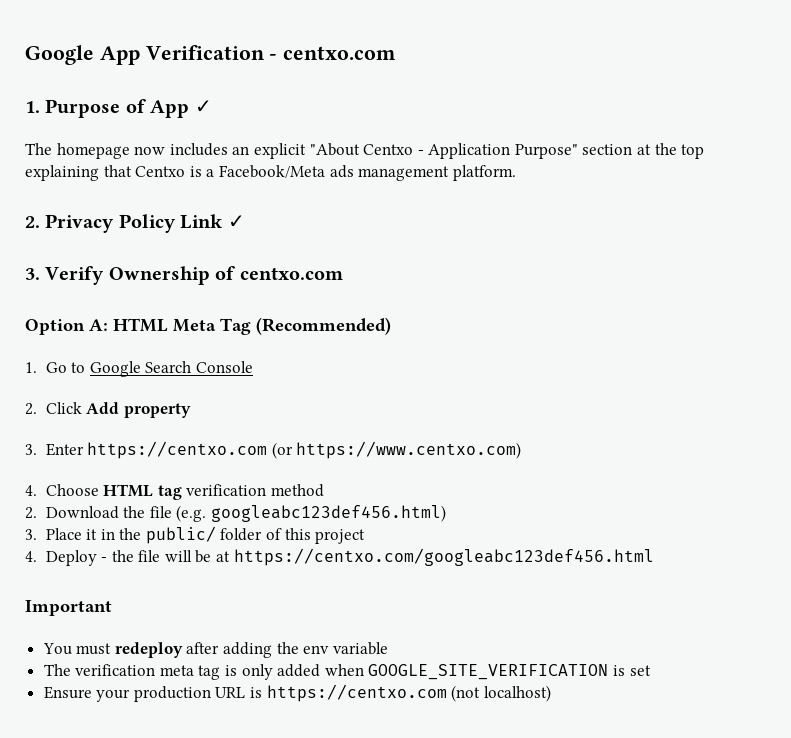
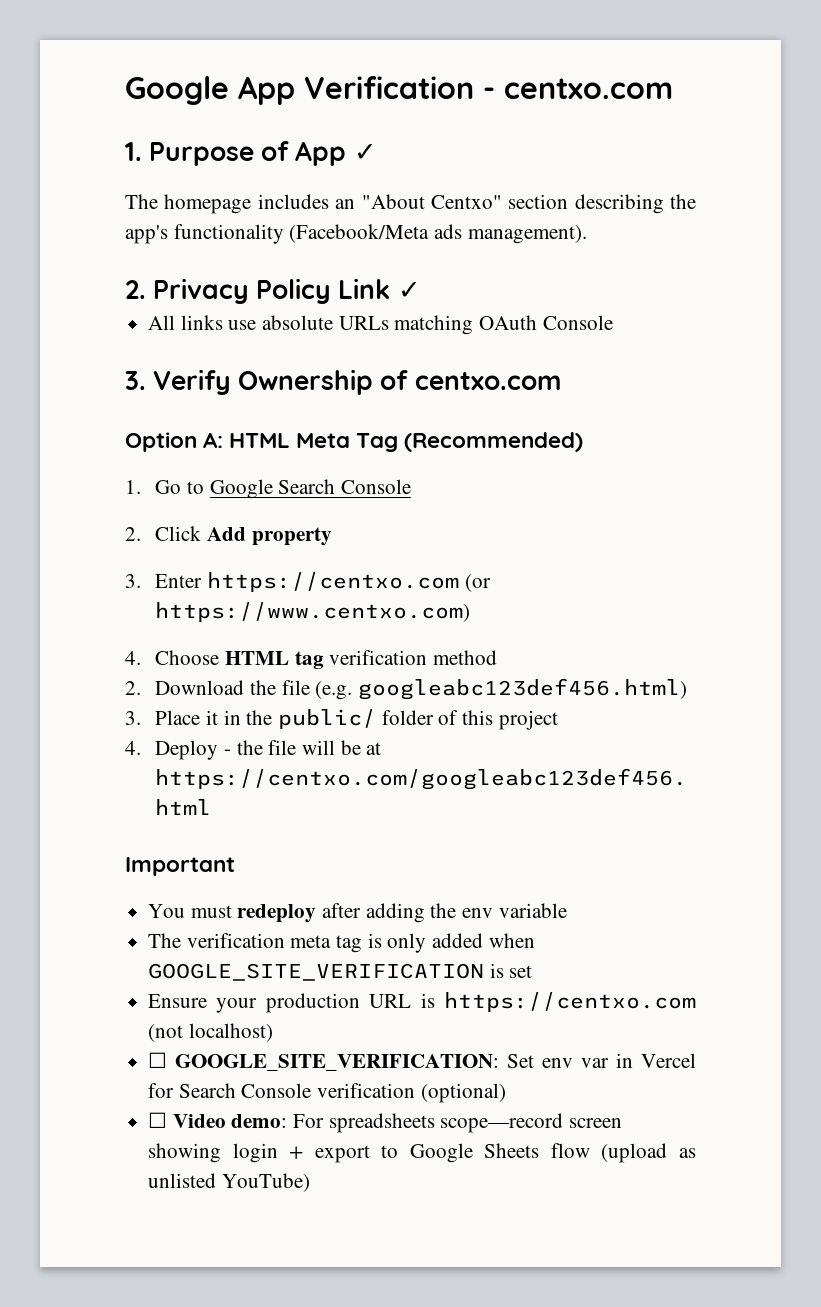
[134,146,166,155] now -> (252, 204) none
[253,143,705,159] [25,165,516,181] explicit "About Centxo - Application Purpose" section at the top explaining that Centxo is a Facebook/Meta ads management platform. -> [361,194,696,214] [125,224,587,244] "About Centxo" section describing the app's functionality (Facebook/Meta ads management).
(245, 221) none -> [148,315,613,335] // All links use absolute URLs matching OAuth Console
(551, 693) none -> [148,1052,696,1071] [148,1083,506,1103] [148,1112,623,1133] [148,1143,696,1163] [148,1173,310,1192] // ☐ GOOGLE_SITE_VERIFICATION: Set env var in Vercel for Search Console verification (optional) // ☐ Video demo: For spreadsheets scope—record screen showing login + export to Google Sheets flow (upload as unlisted YouTube)

